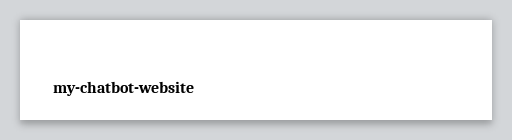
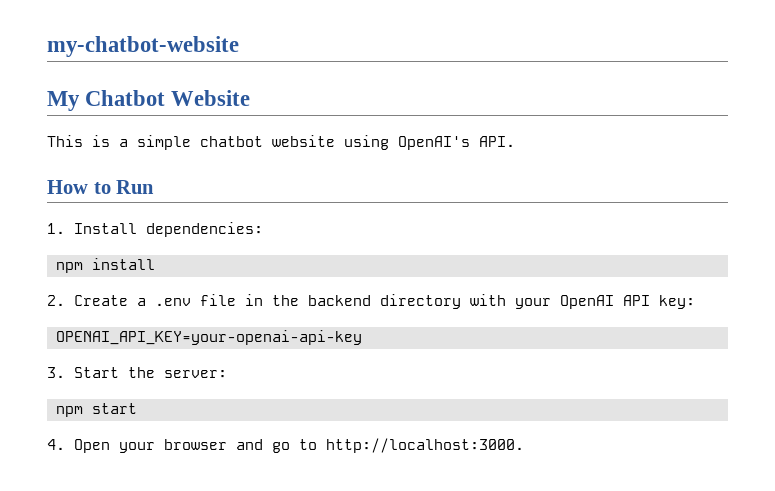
(194, 88) none -> [47,90,251,111] [47,135,515,150] [47,180,155,194] [47,222,263,237] [56,258,155,273] [47,294,695,309] [56,330,362,345] [47,367,227,378] [56,403,137,417] [47,438,524,453] // My Chatbot Website // This is a simple chatbot website using OpenAI's API. // How to Run // 1. Install dependencies: // npm install // 2. Create a .env file in the backend directory with your OpenAI API key: // OPENAI_API_KEY=your-openai-api-key // 3. Start the server: // npm start // 4. Open your browser and go to http://localhost:3000.

